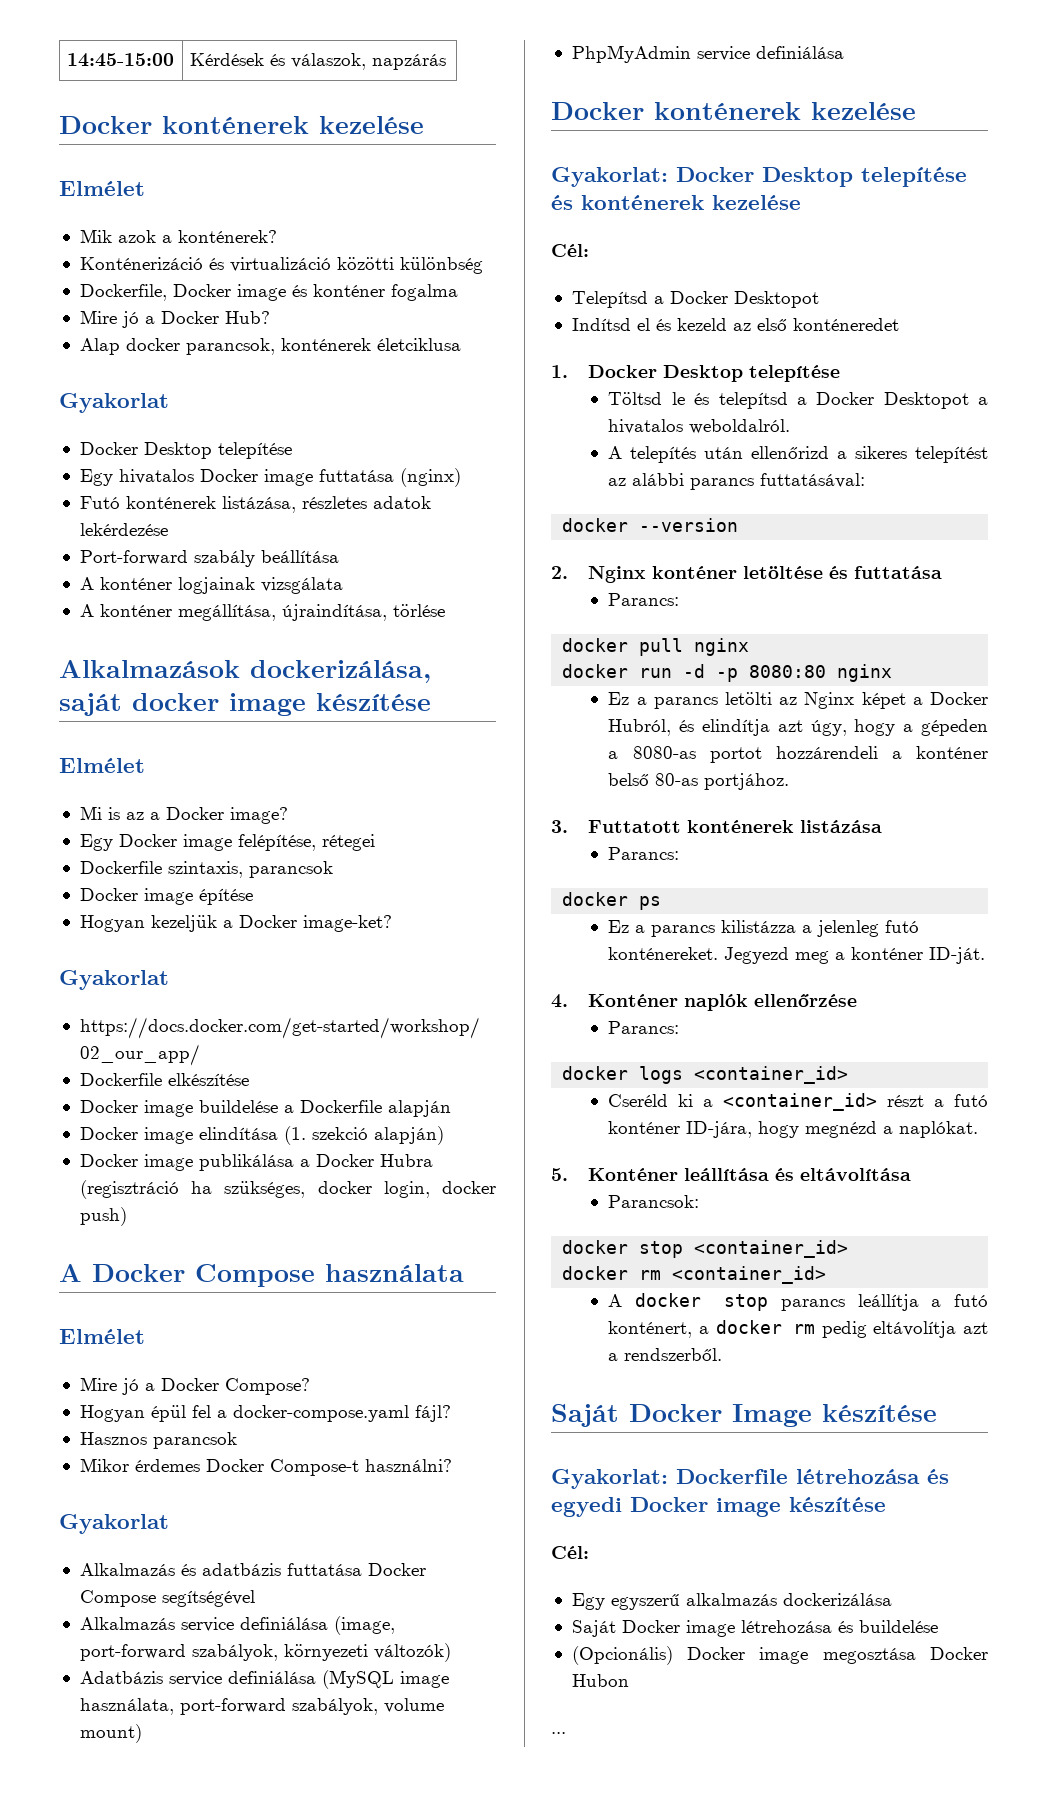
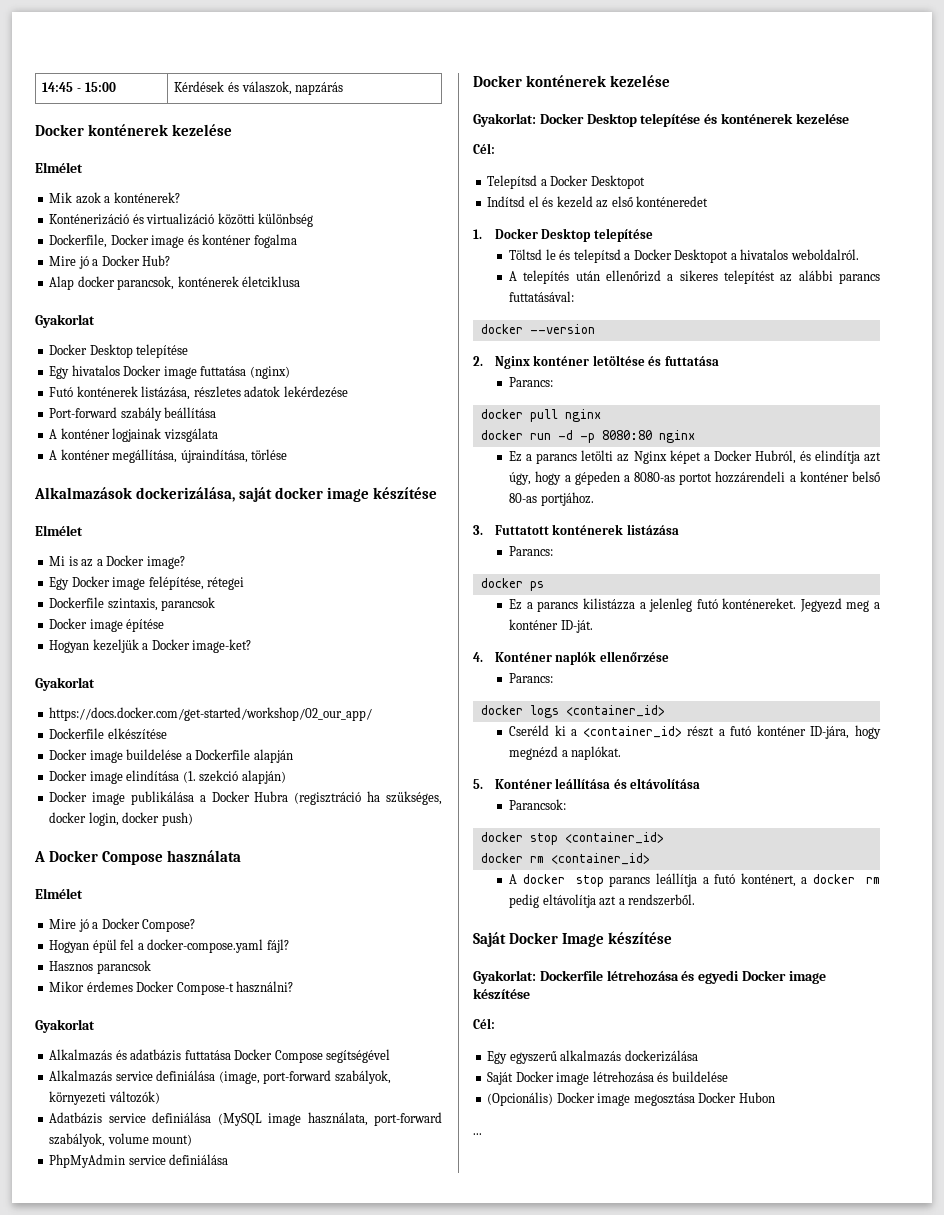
[66,53,174,67] 14:45-15:00 -> [42,82,116,92] 14:45 - 15:00

